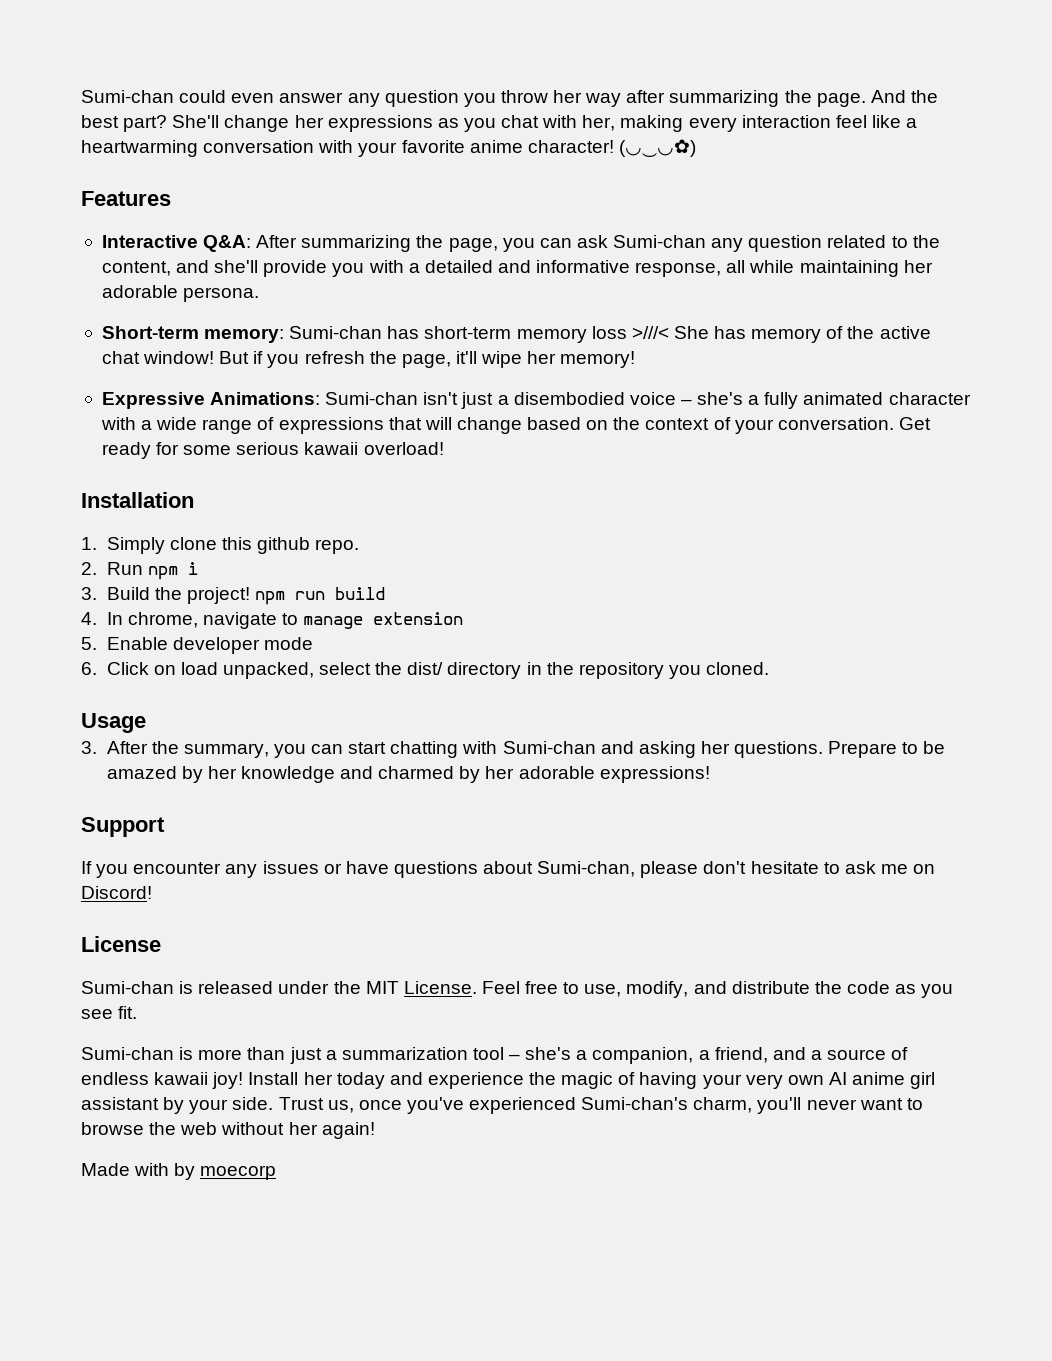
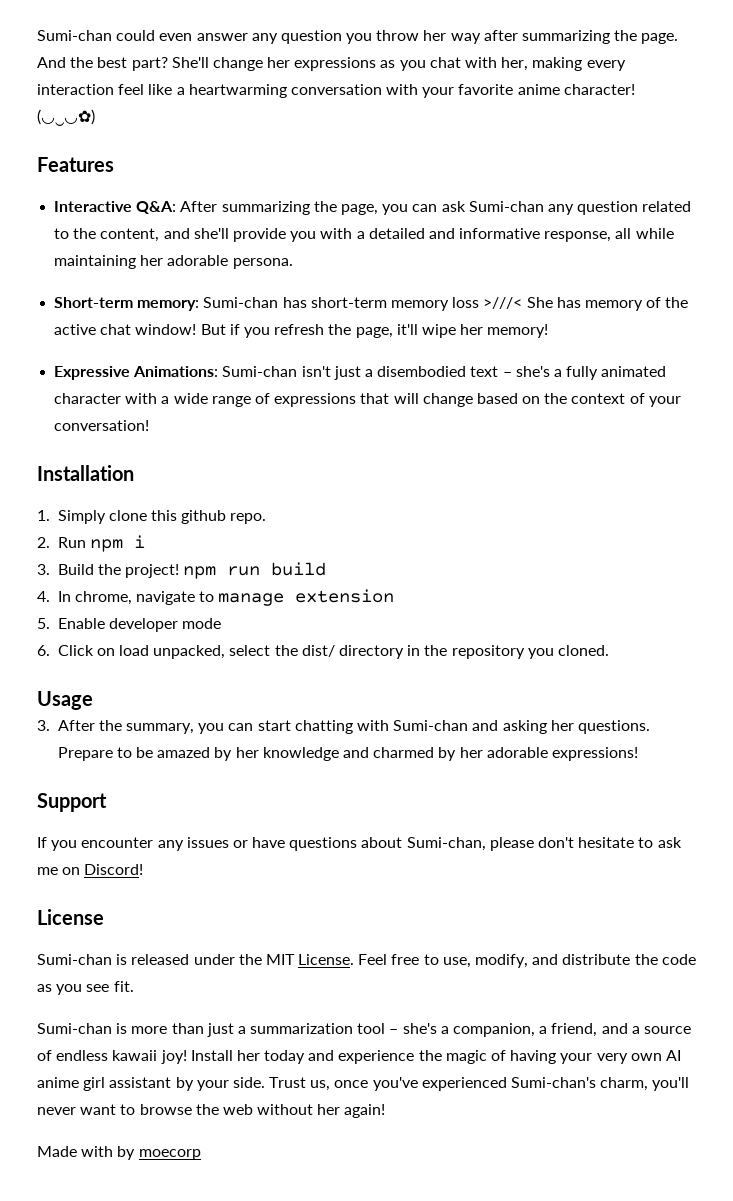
[629,392,676,405] voice -> [470,366,499,377] text
[777,417,931,430] [101,442,444,459] conversation. Get ready for some serious kawaii overload! -> [54,420,150,431] conversation!

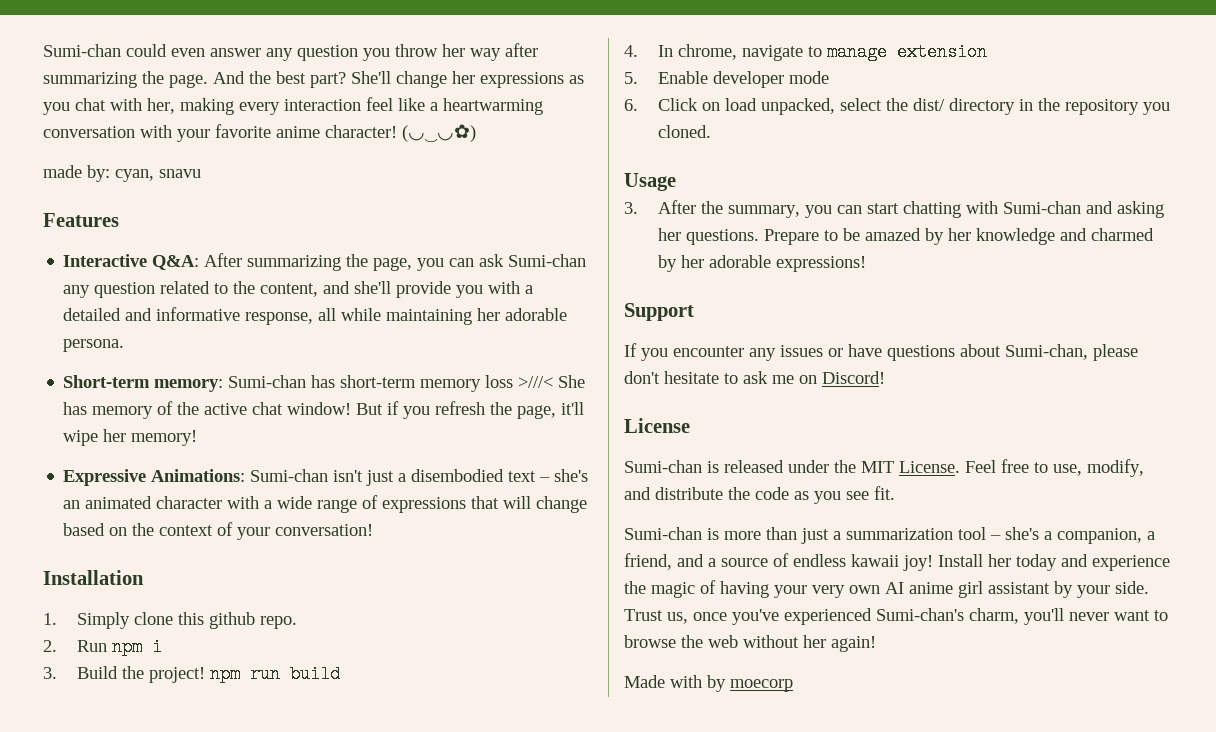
(95, 117) none -> [43,165,201,182] // made by: cyan, snavu
[553,366,599,380] a fully -> [63,500,81,509] an

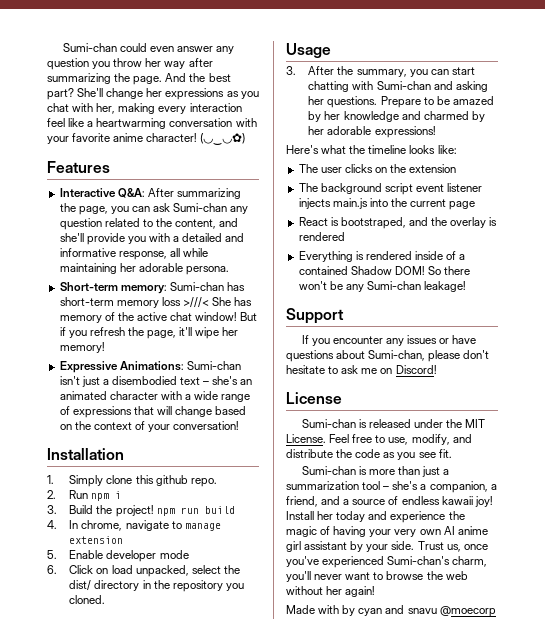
[43,165,201,182] // made by: cyan, snavu -> (246, 139) none
(867, 264) none -> [286,145,457,154] [298,164,457,173] [298,183,483,195] [298,198,476,210] [298,217,498,229] [298,232,345,241] [298,251,466,262] [298,266,471,275] [298,281,467,292] // Here's what the timeline looks like: // The user clicks on the extension // The background script event listener injects main.js into the current page // React is bootstraped, and the overlay is rendered // Everything is rendered inside of a contained Shadow DOM! So there won't be any Sumi-chan leakage!
[730,679,793,692] moecorp -> [358,605,496,617] cyan and snavu @moecorp

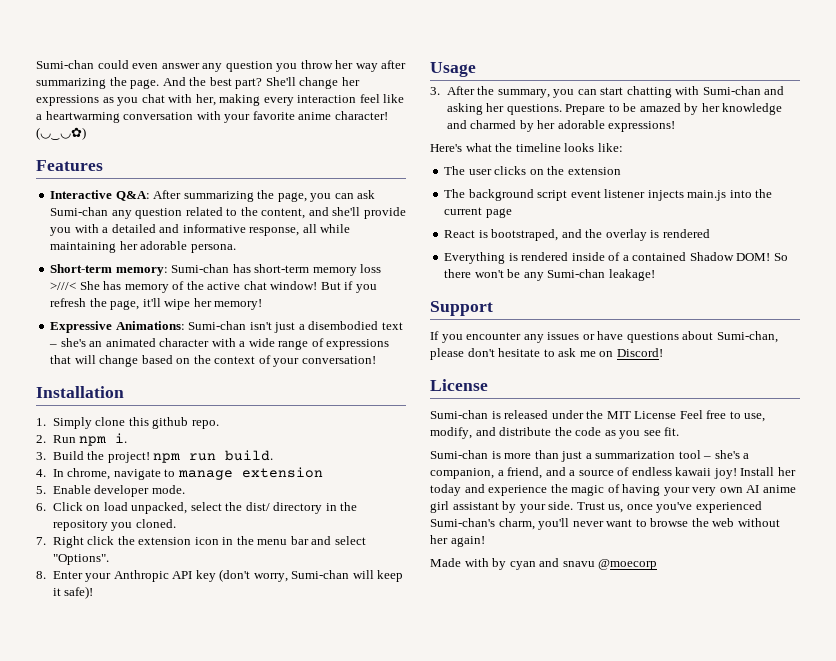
[115,491,122,499] i -> [115,433,128,443] i.
[204,506,235,514] build -> [225,450,274,461] build.
[159,550,189,559] mode -> [151,485,185,494] mode.
(106, 599) none -> [36,536,366,548] [52,554,109,565] [36,569,404,582] [52,586,94,599] // 7. Right click the extension icon in the menu bar and select "Options". // 8. Enter your Anthropic API key (don't worry, Sumi-chan will keep it safe)!
[286,434,326,443] License. -> [634,411,677,419] License

